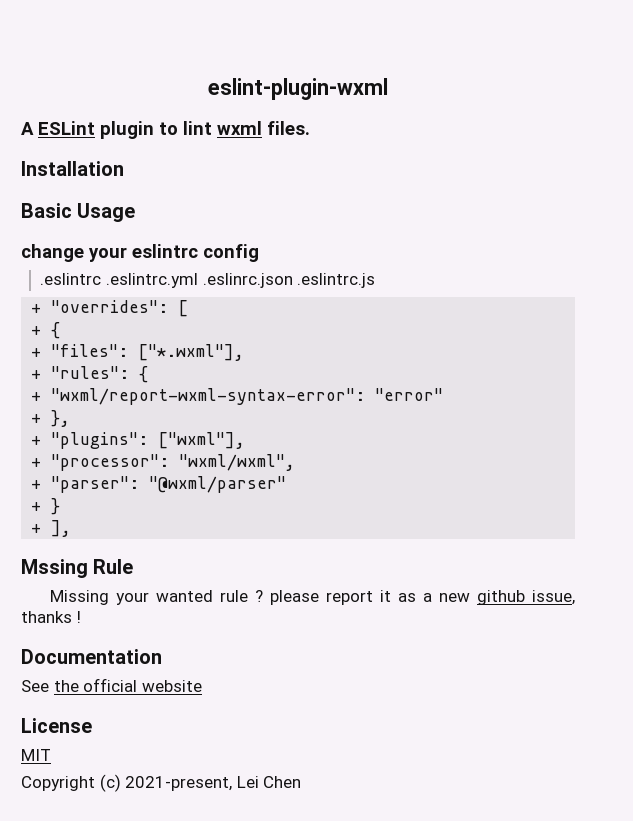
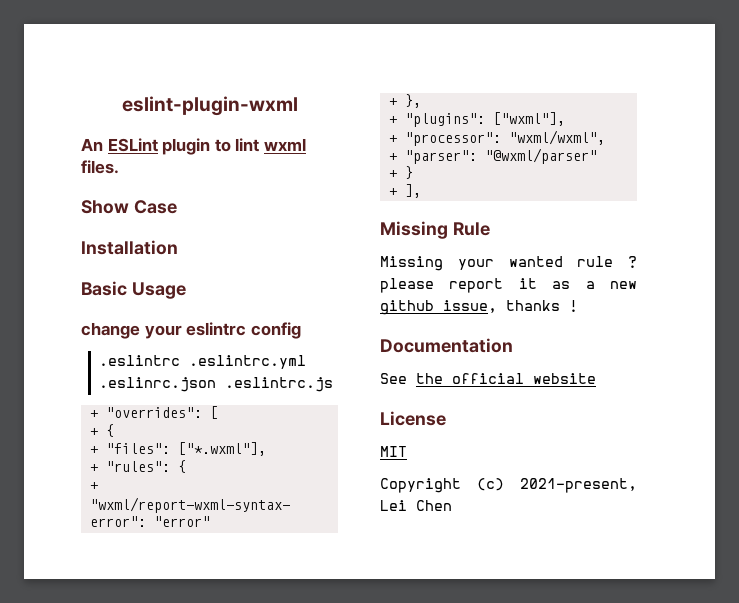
[21,122,34,135] A -> [81,138,103,151] An
(310, 128) none -> [81,200,177,214] // Show Case
[21,559,88,578] Mssing -> [380,221,448,239] Missing

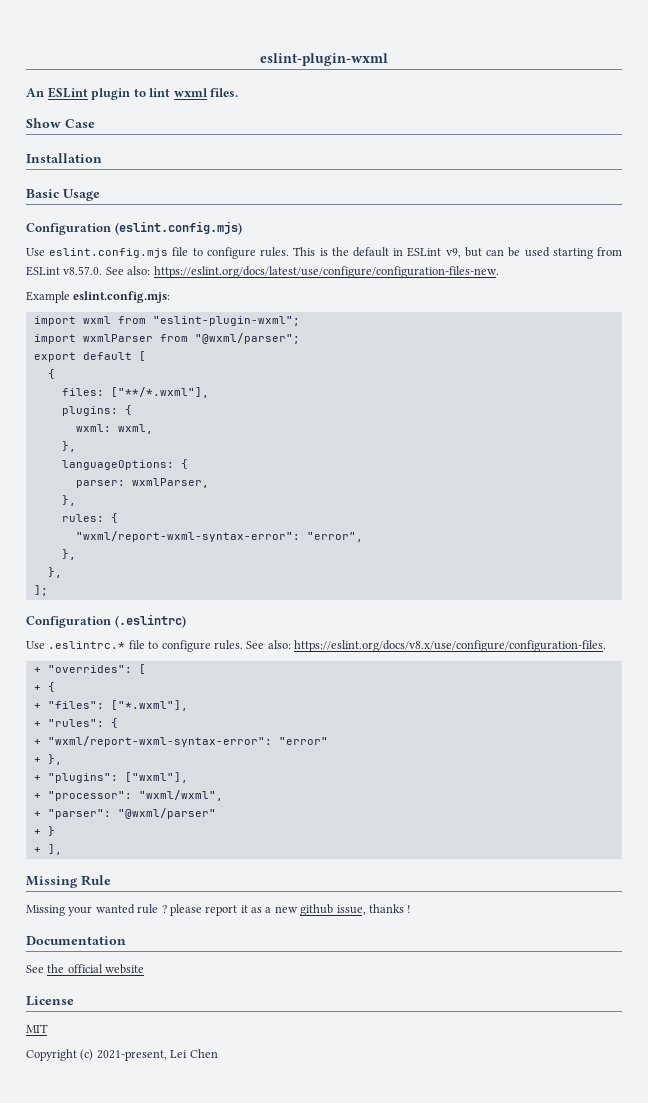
[81,322,301,339] [98,355,306,369] [98,377,333,392] change your eslintrc config // .eslintrc .eslintrc.yml .eslinrc.json .eslintrc.js -> [26,221,242,235] [26,247,622,259] [26,266,499,278] [26,291,171,303] [33,316,300,326] [33,333,300,344] [33,351,146,362] [47,369,55,379] [61,387,209,398] [61,405,132,416] [75,424,153,434] [61,441,76,452] [61,459,188,470] [75,478,209,488] [61,495,76,506] [61,513,118,523] [75,531,363,542] [61,549,76,560] [47,567,62,578] [33,585,48,596] [26,614,186,628] [26,640,606,652] Configuration (eslint.config.mjs) // Use eslint.config.mjs file to configure rules. This is the default in ESLint v9, but can be used starting from ESLint v8.57.0. See also: https://eslint.org/docs/latest/use/configure/configuration-files-new. // Example eslint.config.mjs: // import wxml from "eslint-plugin-wxml"; // import wxmlParser from "@wxml/parser"; // export default [ // { // files: ["**/*.wxml"], // plugins: { // wxml: wxml, // }, // languageOptions: { // parser: wxmlParser, // }, // rules: { // "wxml/report-wxml-syntax-error": "error", // }, // }, // ]; // Configuration (.eslintrc) // Use .eslintrc.* file to configure rules. See also: https://eslint.org/docs/v8.x/use/configure/configuration-files.

